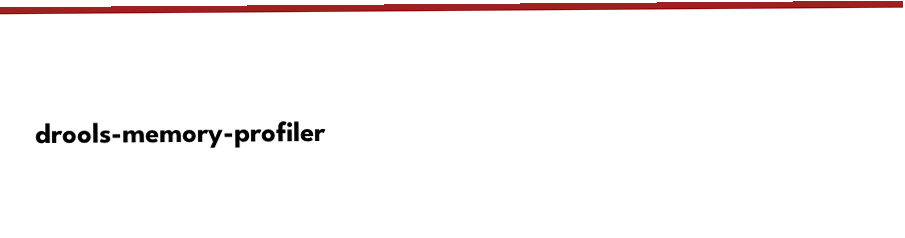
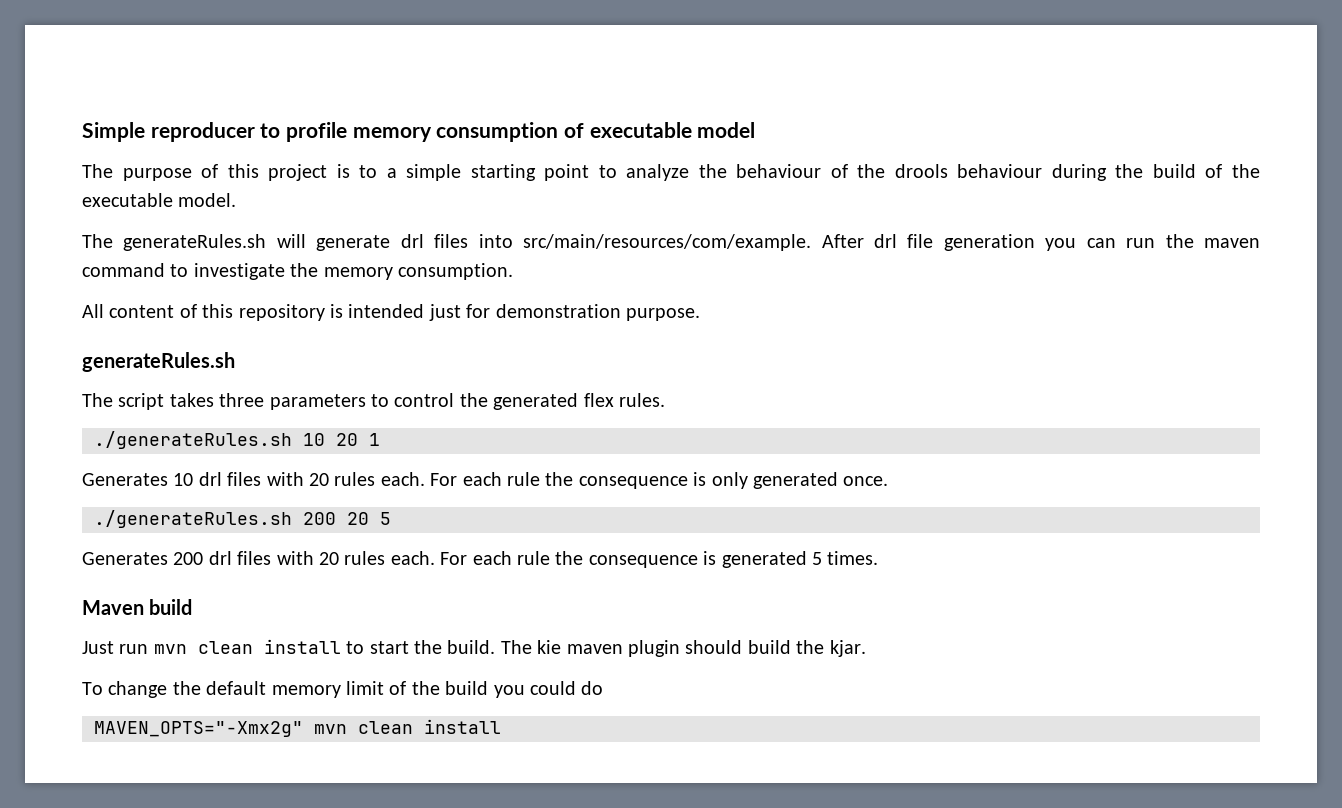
[35,120,327,150] drools-memory-profiler -> [82,122,756,142] [82,164,1260,181] [82,193,237,207] [82,234,1260,251] [82,263,513,280] [82,304,700,321] [82,352,235,372] [82,393,665,410] [94,431,380,449] [82,472,889,489] [94,510,391,528] [82,551,879,568] [82,599,193,615] [82,639,866,657] [82,681,604,698] [94,719,501,737] Simple reproducer to profile memory consumption of executable model // The purpose of this project is to a simple starting point to analyze the behaviour of the drools behaviour during the build of the executable model. // The generateRules.sh will generate drl files into src/main/resources/com/example. After drl file generation you can run the maven command to investigate the memory consumption. // All content of this repository is intended just for demonstration purpose. // generateRules.sh // The script takes three parameters to control the generated flex rules. // ./generateRules.sh 10 20 1 // Generates 10 drl files with 20 rules each. For each rule the consequence is only generated once. // ./generateRules.sh 200 20 5 // Generates 200 drl files with 20 rules each. For each rule the consequence is generated 5 times. // Maven build // Just run mvn clean install to start the build. The kie maven plugin should build the kjar. // To change the default memory limit of the build you could do // MAVEN_OPTS="-Xmx2g" mvn clean install

